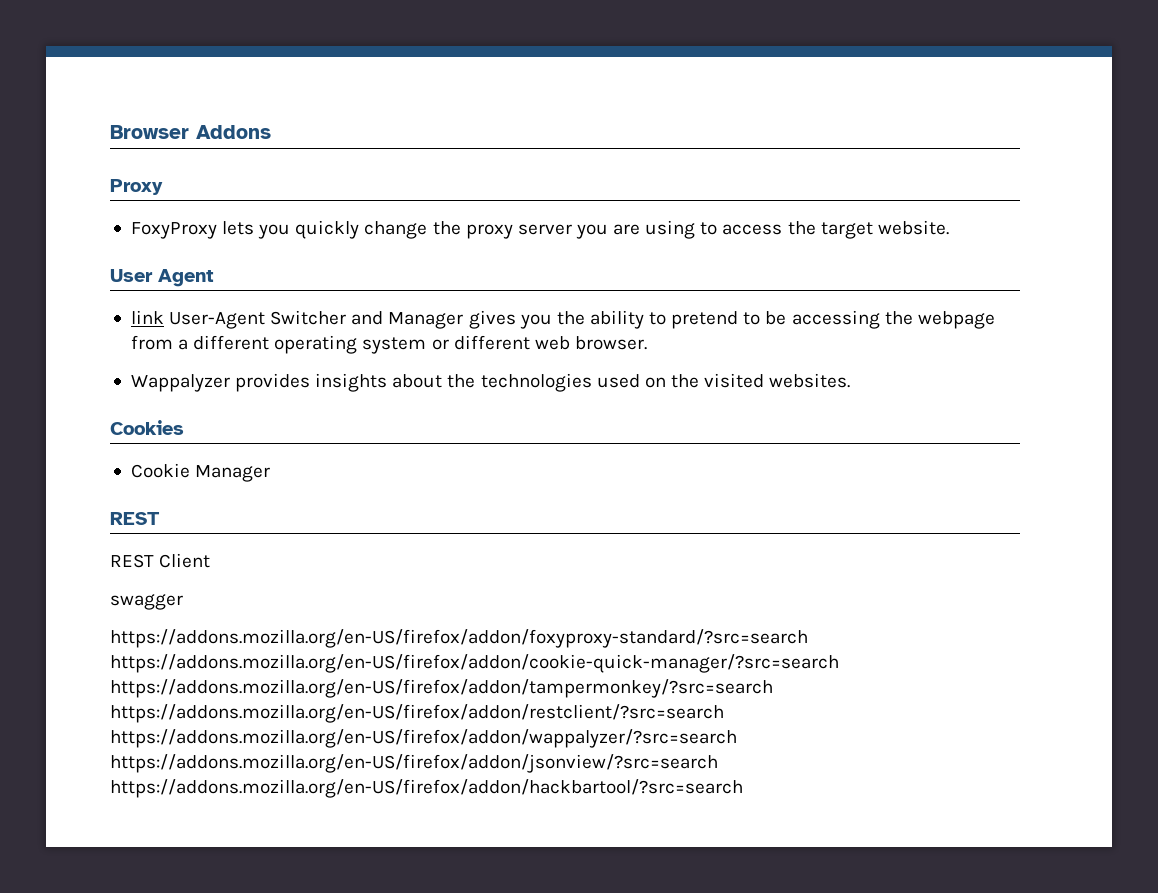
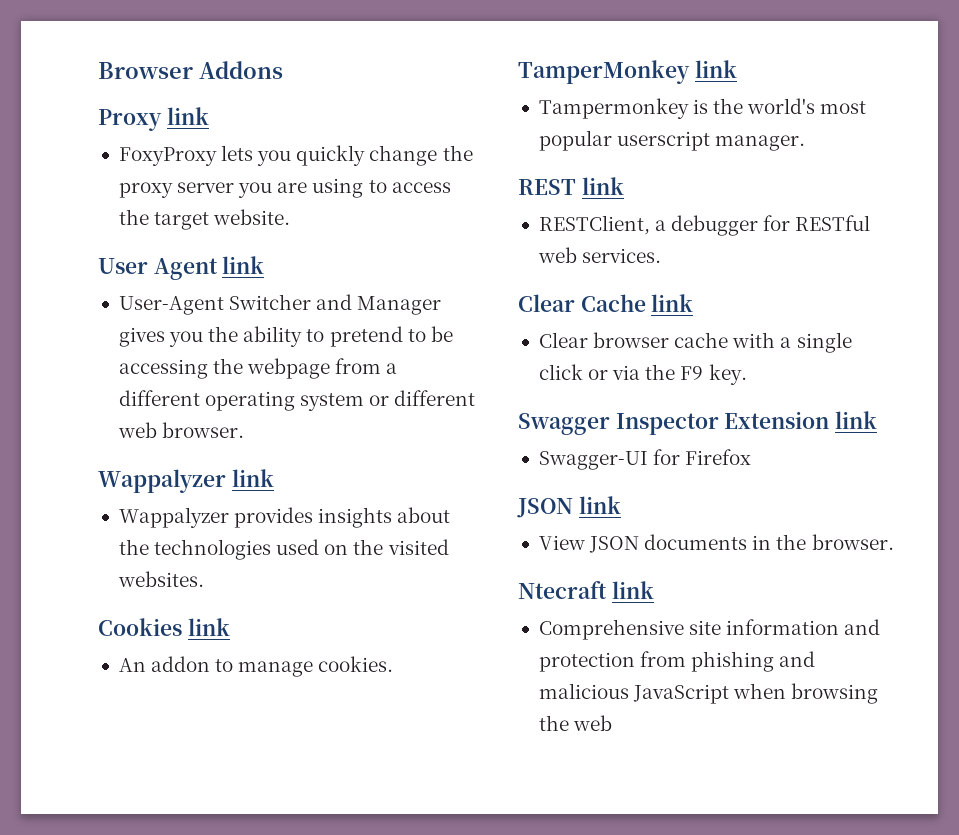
(163, 187) none -> [166,107,209,125] link
[130,310,164,324] // link -> [222,256,265,274] link //
(647, 343) none -> [98,469,274,493] // Wappalyzer link
[130,463,271,482] [110,512,160,525] [110,553,211,568] [110,594,183,610] [110,629,808,648] [110,654,839,673] [110,679,773,698] [110,704,724,723] [110,729,737,748] [110,754,718,773] [110,779,743,798] // Cookie Manager // REST // REST Client // swagger // https://addons.mozilla.org/en-US/firefox/addon/foxyproxy-standard/?src=search https://addons.mozilla.org/en-US/firefox/addon/cookie-quick-manager/?src=search https://addons.mozilla.org/en-US/firefox/addon/tampermonkey/?src=search https://addons.mozilla.org/en-US/firefox/addon/restclient/?src=search https://addons.mozilla.org/en-US/firefox/addon/wappalyzer/?src=search https://addons.mozilla.org/en-US/firefox/addon/jsonview/?src=search https://addons.mozilla.org/en-US/firefox/addon/hackbartool/?src=search -> [187,618,230,636] [118,656,394,677] [518,60,737,84] [538,98,867,119] [538,130,806,151] [518,177,624,195] [538,215,871,236] [537,247,662,263] [518,294,694,312] [538,332,852,353] [538,364,747,385] [518,411,878,435] [538,449,752,470] [517,496,621,518] [538,534,894,553] [518,581,654,599] [538,619,881,640] [538,651,816,672] [538,683,879,704] [538,715,613,731] link // An addon to manage cookies. // TamperMonkey link // Tampermonkey is the world's most popular userscript manager. // REST link // RESTClient, a debugger for RESTful web services. // Clear Cache link // Clear browser cache with a single click or via the F9 key. // Swagger Inspector Extension link // Swagger-UI for Firefox // JSON link // View JSON documents in the browser. // Ntecraft link // Comprehensive site information and protection from phishing and malicious JavaScript when browsing the web

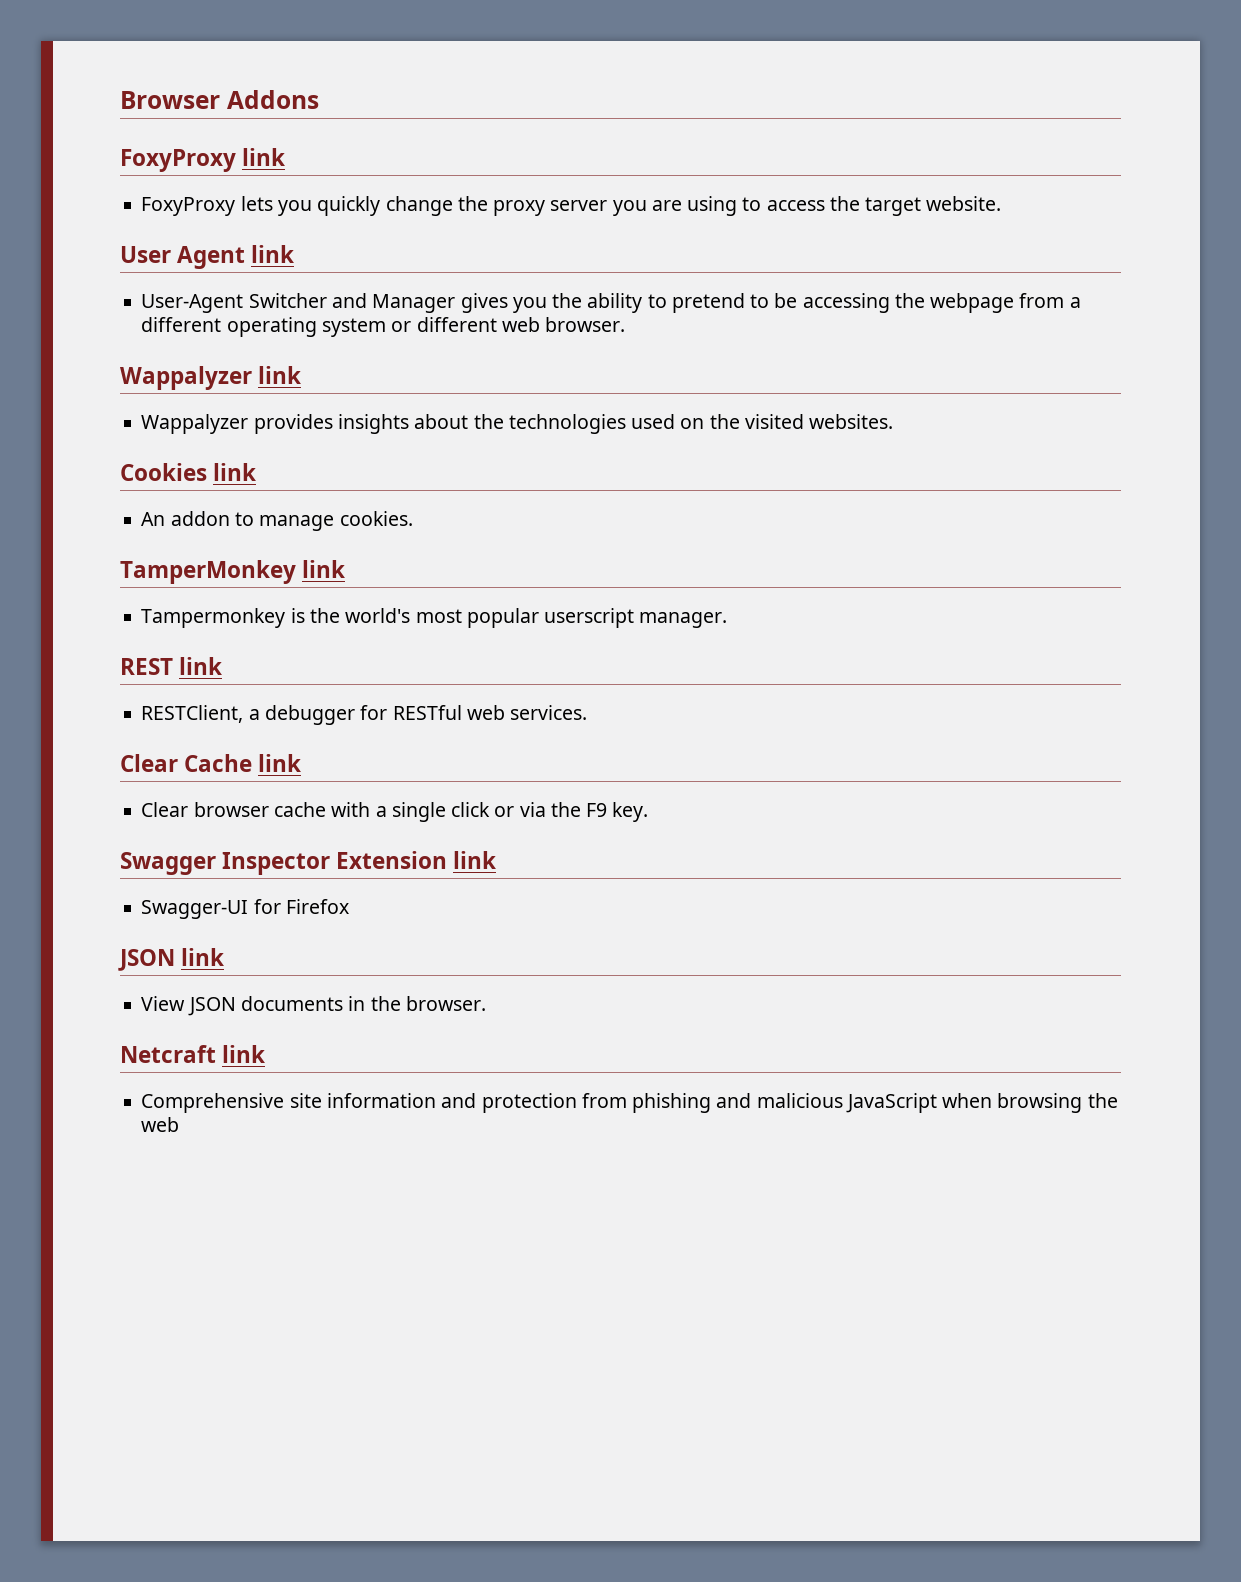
[98,109,162,131] Proxy -> [120,149,236,172] FoxyProxy
[518,581,607,599] Ntecraft -> [120,1045,216,1063] Netcraft

